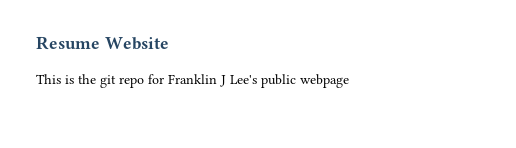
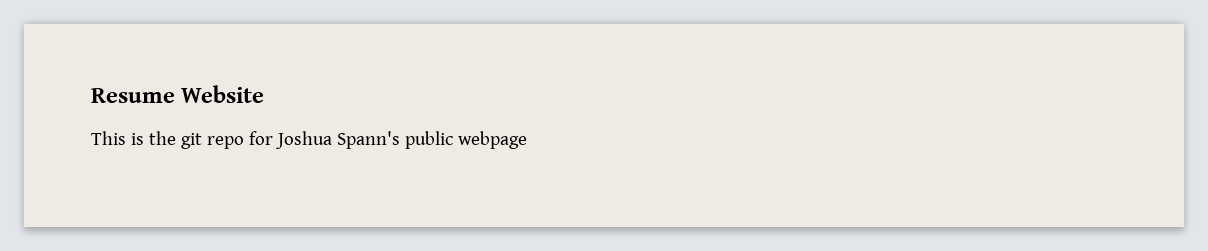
[168,74,257,87] Franklin J Lee's -> [275,131,400,149] Joshua Spann's

